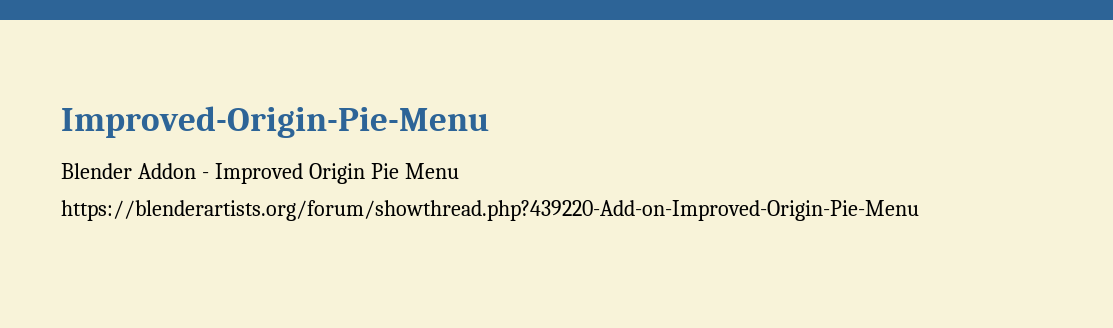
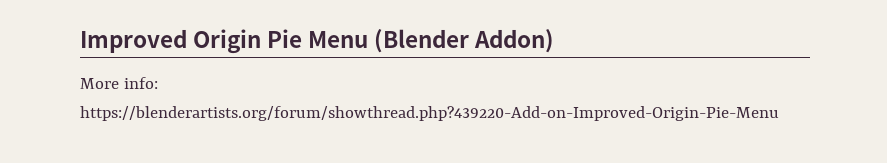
[61,106,489,138] [61,163,459,184] Improved-Origin-Pie-Menu // Blender Addon - Improved Origin Pie Menu -> [80,29,555,54] [80,77,158,89] Improved Origin Pie Menu (Blender Addon) // More info:

